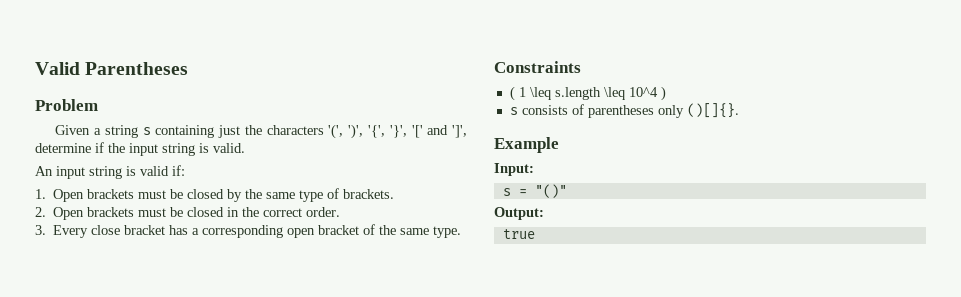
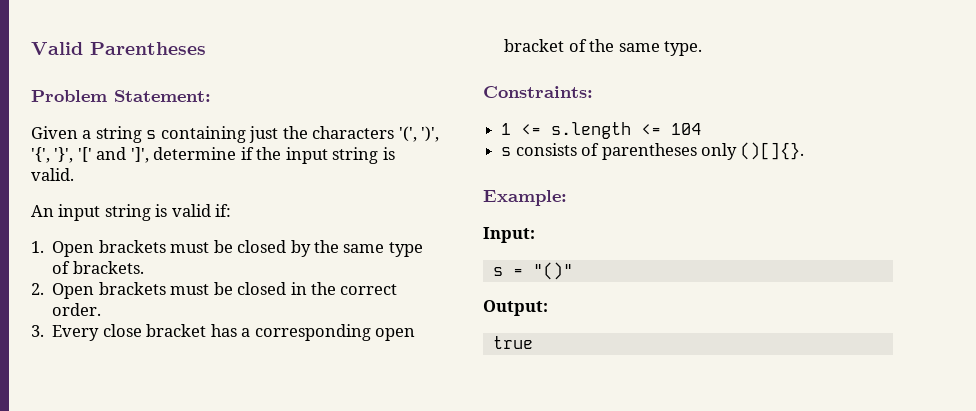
(98, 105) none -> [114,90,211,102] Statement:
[494,61,581,73] [509,86,666,101] Constraints // ( 1 \leq s.length \leq 10^4 ) -> [483,86,593,98] [501,122,702,139] Constraints: // 1 <= s.length <= 104
[494,137,559,153] Example -> [483,190,567,206] Example:

